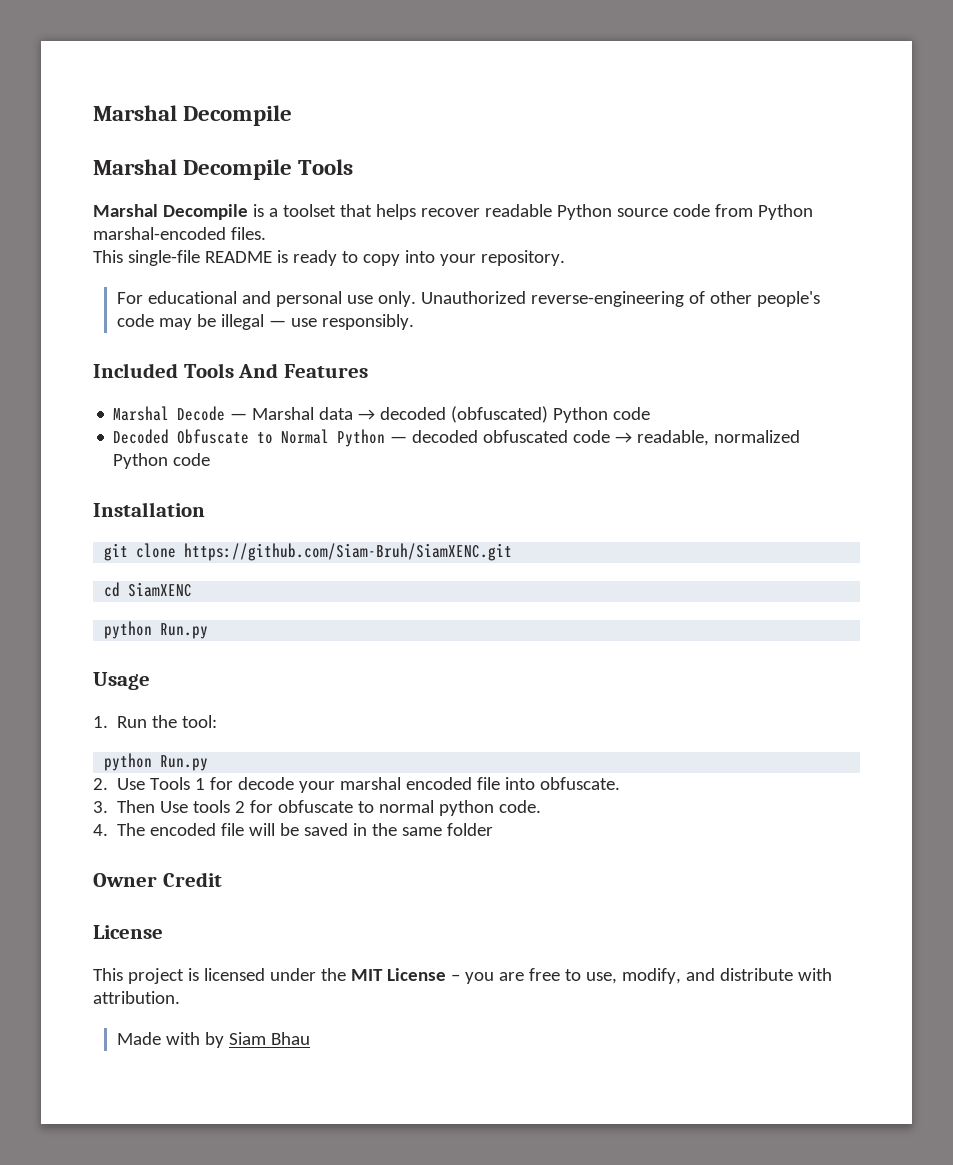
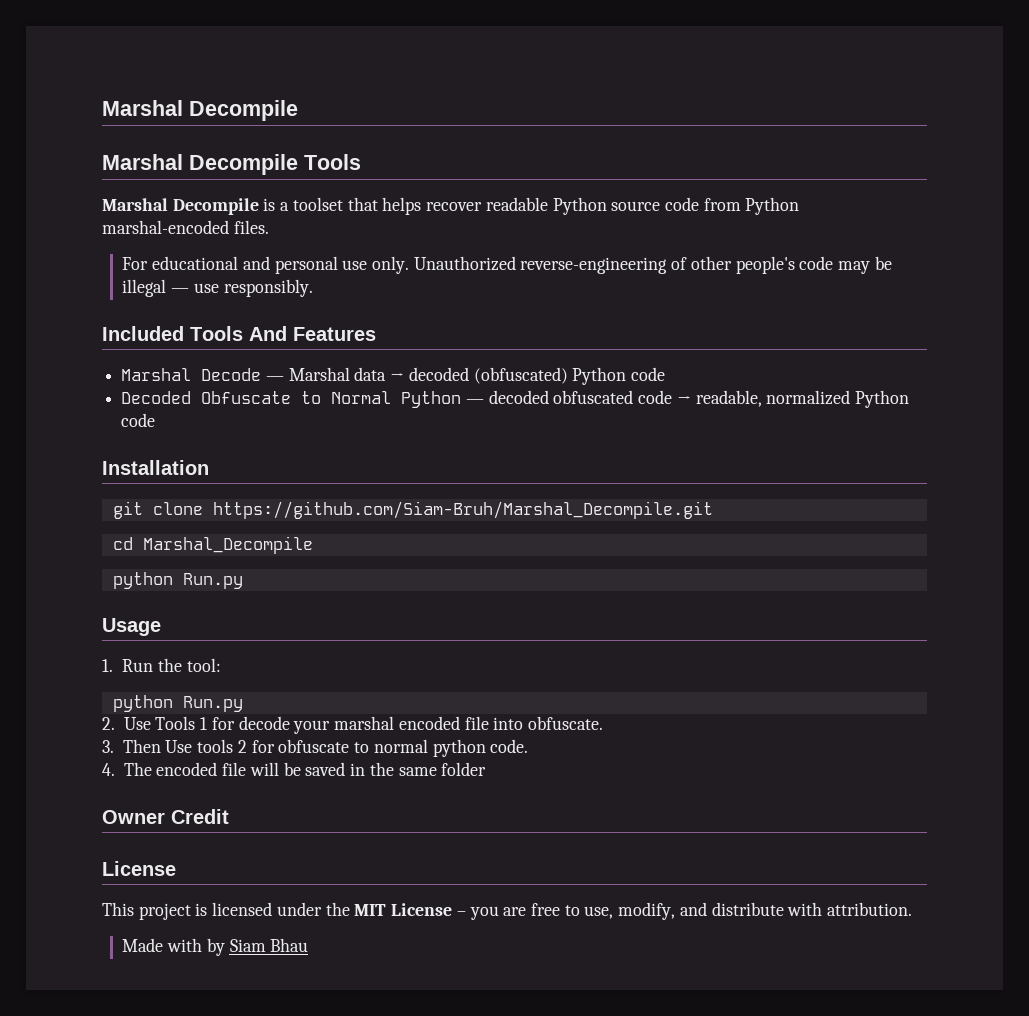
[93,250,565,266] // This single-file README is ready to copy into your repository. -> (269, 227) none
[184,543,513,561] https://github.com/Siam-Bruh/SiamXENC.git -> [212,501,713,519] https://github.com/Siam-Bruh/Marshal_Decompile.git
[128,582,193,597] SiamXENC -> [142,536,313,554] Marshal_Decompile

